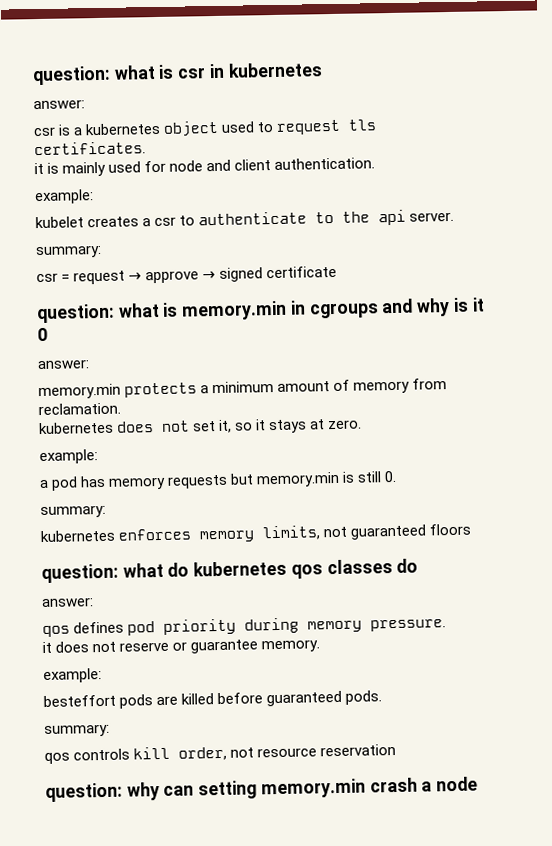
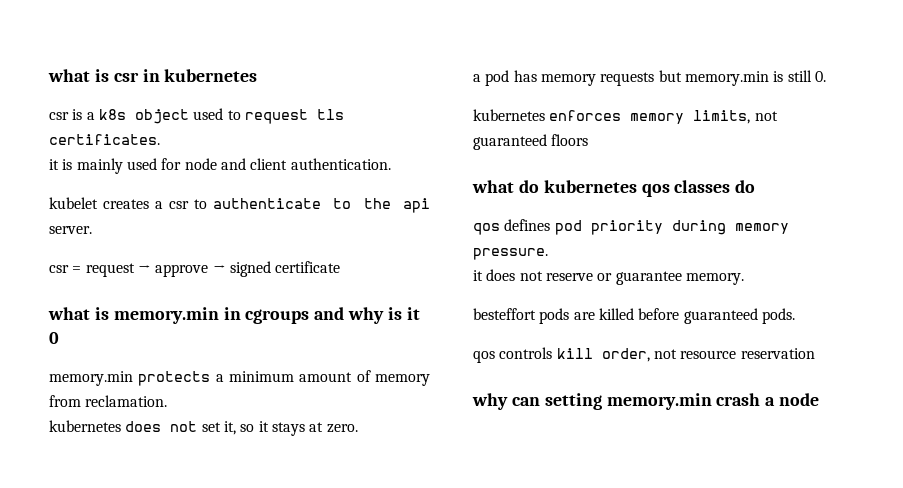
[32,65,111,86] question: -> (48, 75) none
[33,99,85,110] // answer: -> (258, 75) none
[85,122,162,136] kubernetes -> [98,109,126,120] k8s
[34,189,94,205] // example: -> (391, 164) none
[35,244,102,259] // summary: -> (92, 230) none
[36,303,115,324] question: -> (341, 267) none
[37,359,90,370] // answer: -> (59, 338) none
[39,449,98,465] // example: -> (358, 428) none
[40,504,106,519] // summary: -> (826, 76) none
[41,563,119,584] question: -> (589, 140) none
[41,597,94,608] // answer: -> (756, 186) none
[43,668,102,684] // example: -> (744, 279) none
[44,723,110,738] // summary: -> (795, 316) none
[45,782,123,802] question: -> (815, 353) none

